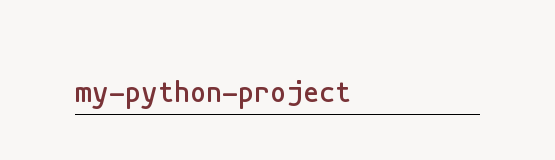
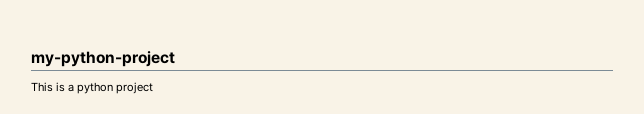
(351, 94) none -> [31,82,154,94] // This is a python project

